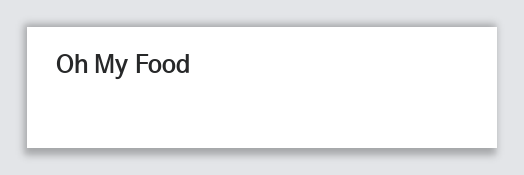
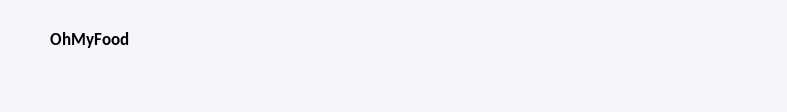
[56,54,190,80] Oh My Food -> [50,32,129,48] OhMyFood

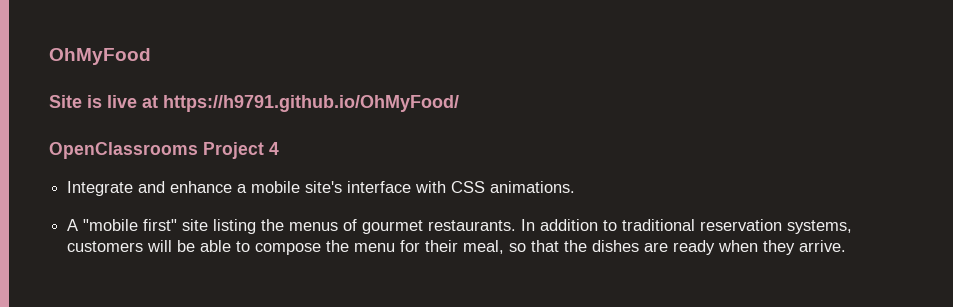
(129, 40) none -> [49,95,459,112] [49,142,279,159] [67,181,576,196] [67,219,853,234] [67,240,847,255] // Site is live at https://h9791.github.io/OhMyFood/ // OpenClassrooms Project 4 // Integrate and enhance a mobile site's interface with CSS animations. // A "mobile first" site listing the menus of gourmet restaurants. In addition to traditional reservation systems, customers will be able to compose the menu for their meal, so that the dishes are ready when they arrive.

